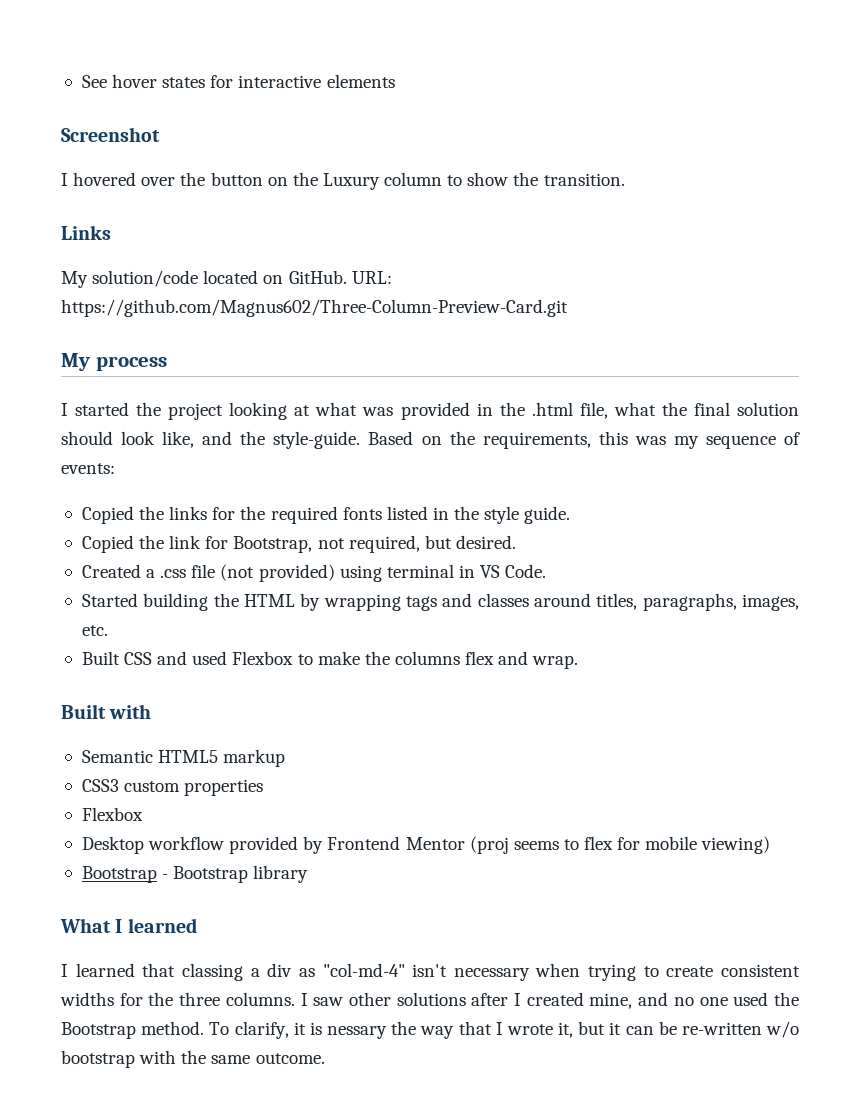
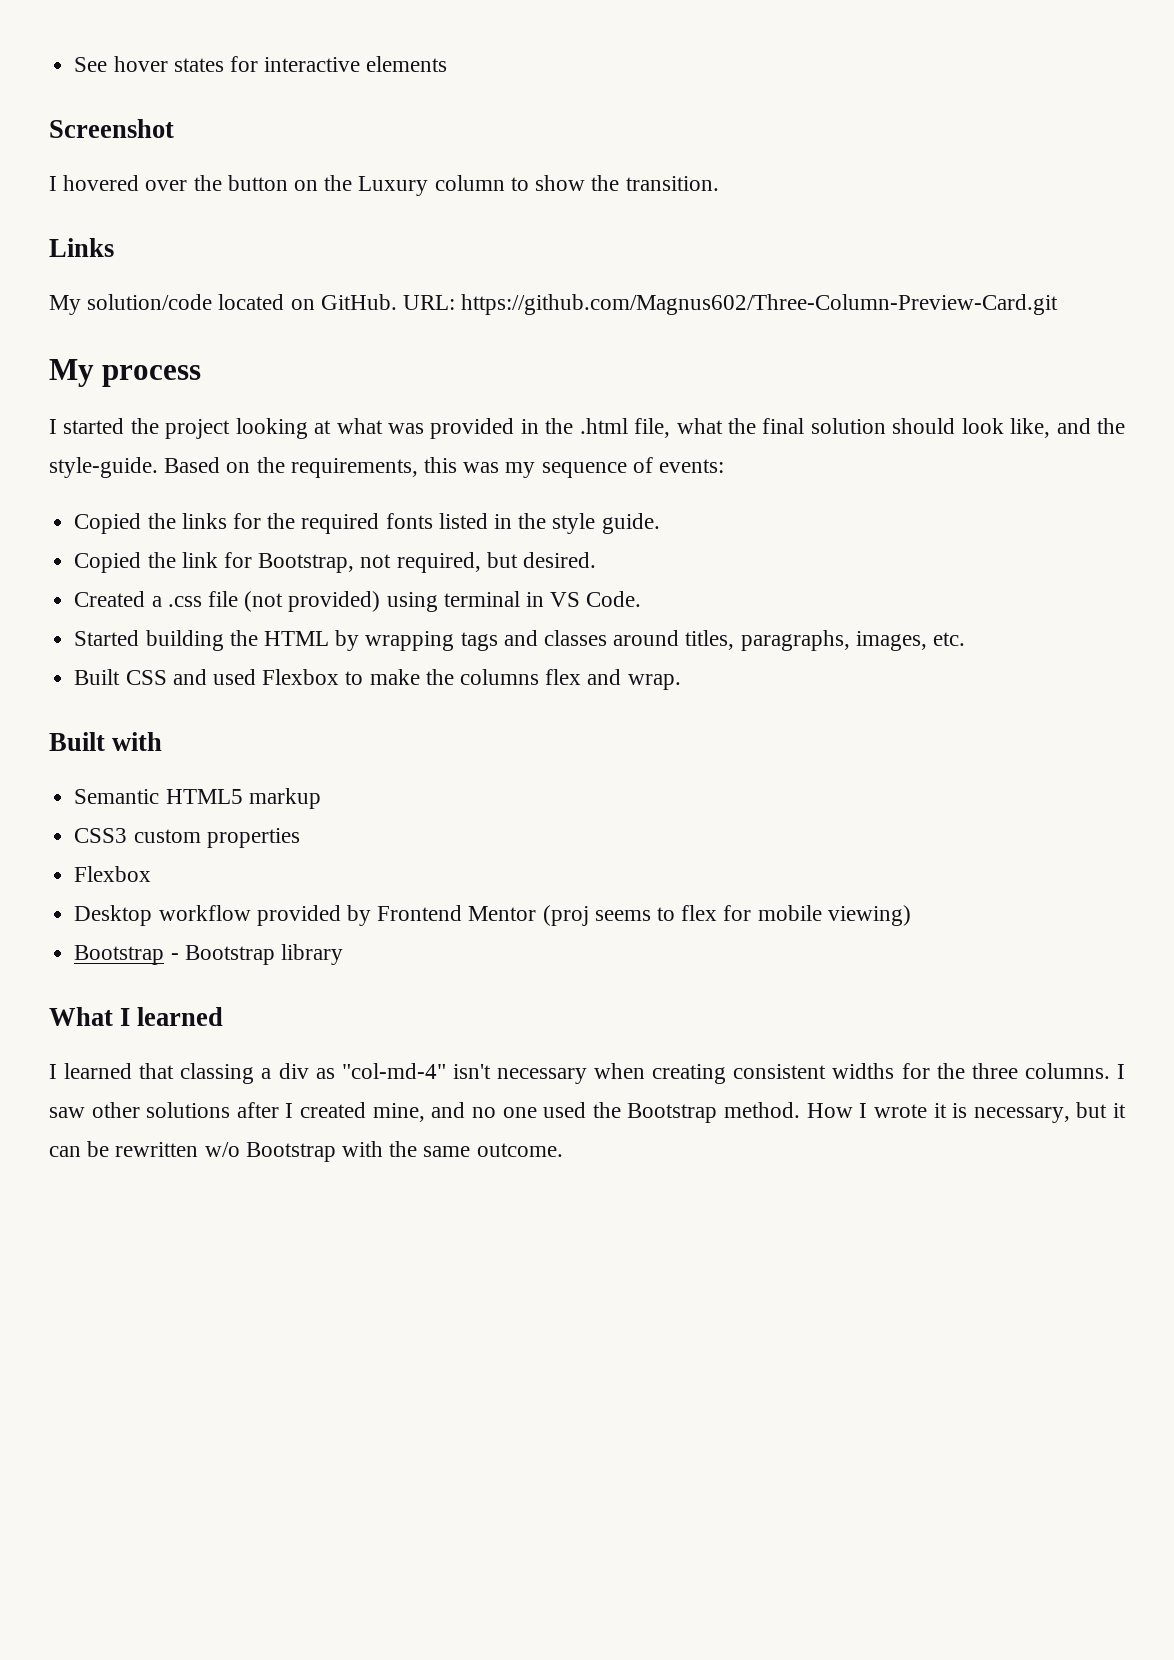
[588,964,714,981] trying to create -> [652,1064,727,1084] creating
[209,1021,574,1039] To clarify, it is nessary the way that I wrote it, -> [806,1103,1070,1123] How I wrote it is necessary,
[681,1021,799,1038] [61,1050,135,1068] re-written w/o bootstrap -> [115,1142,336,1162] rewritten w/o Bootstrap

